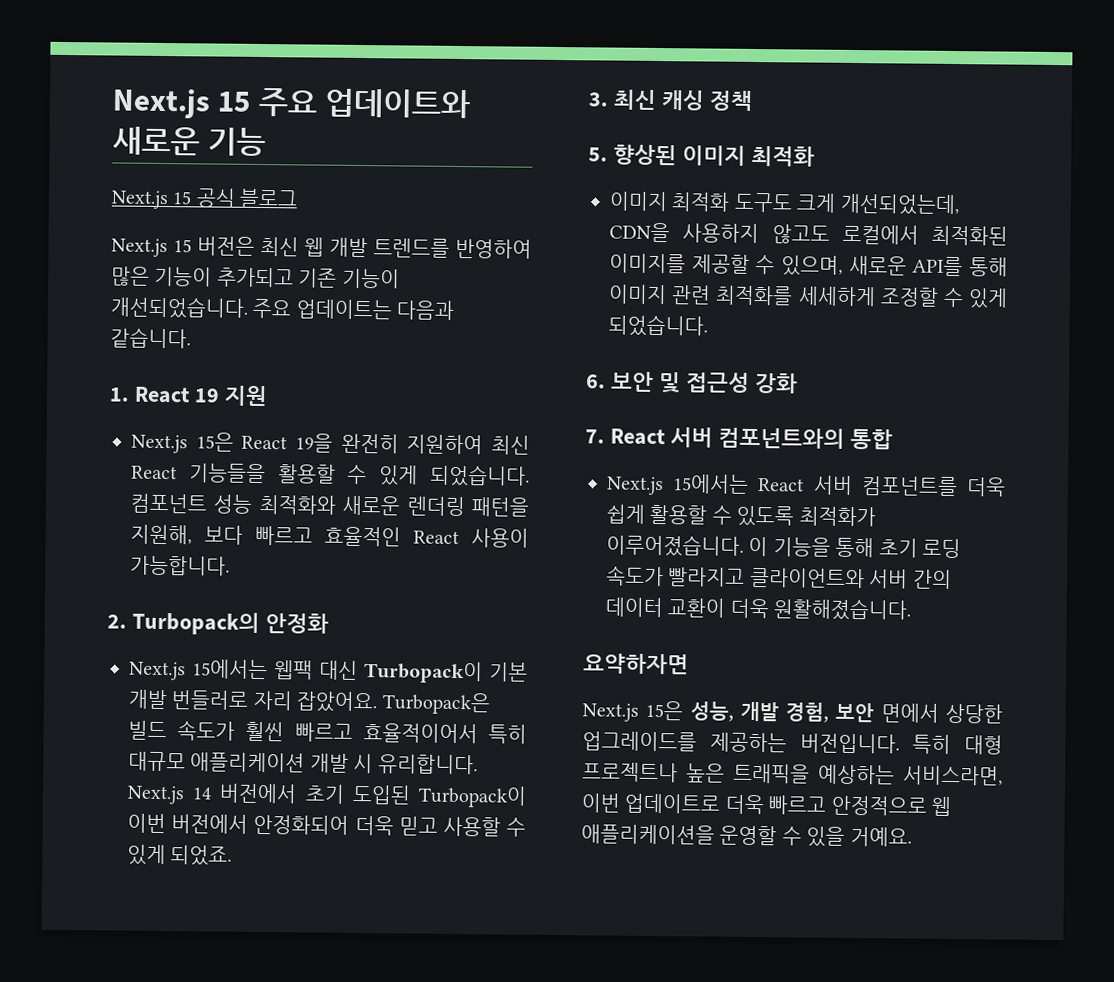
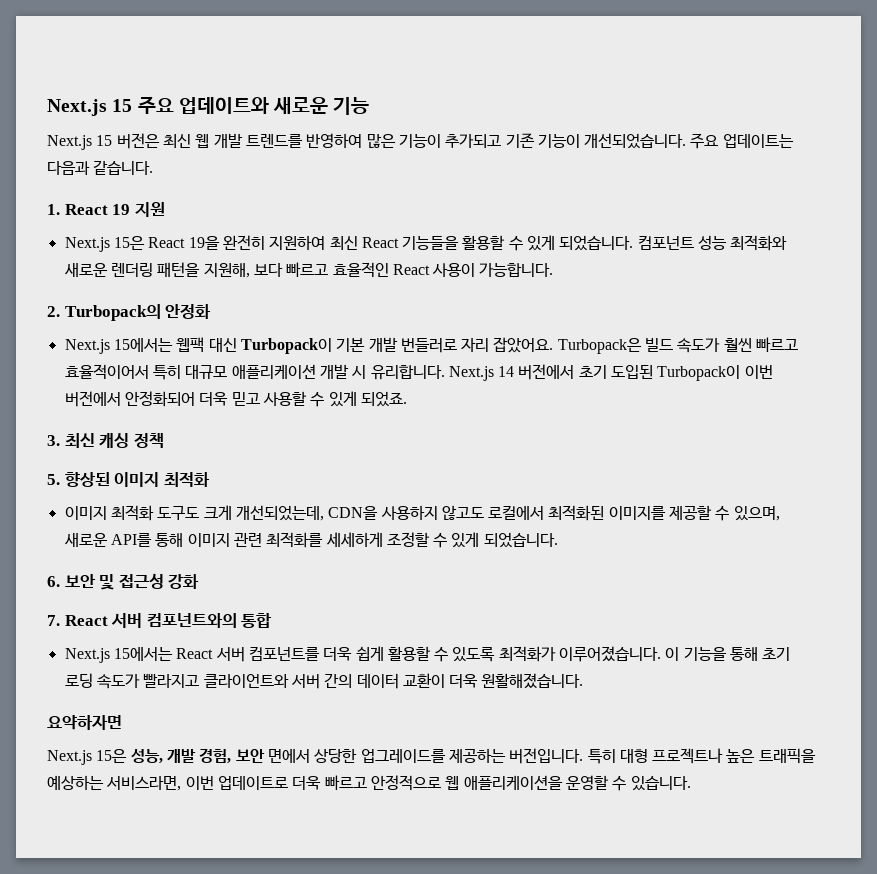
[111,188,299,210] // Next.js 15 공식 블로그 -> (370, 106) none
[806,826,912,847] 있을 거예요. -> [630,776,691,791] 있습니다.

